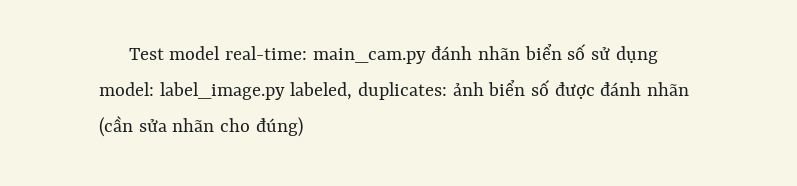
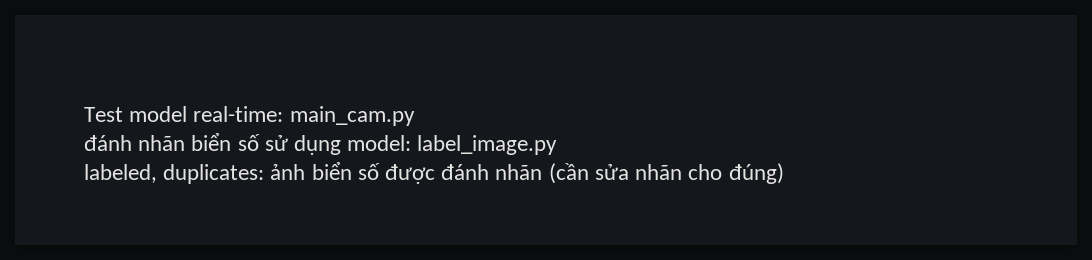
(426, 56) none -> (415, 116) //
(285, 91) none -> (558, 145) //

